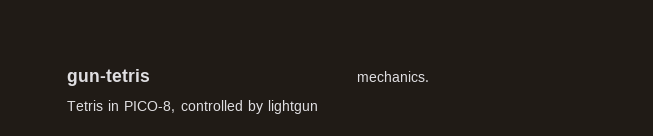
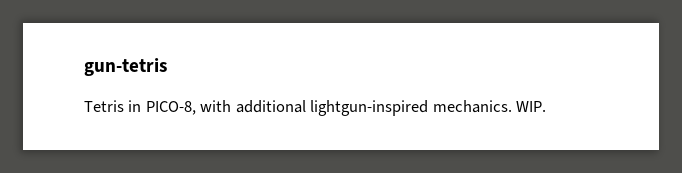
[180,100,318,114] [357,71,429,82] controlled by lightgun mechanics. -> [200,100,547,116] with additional lightgun-inspired mechanics. WIP.

